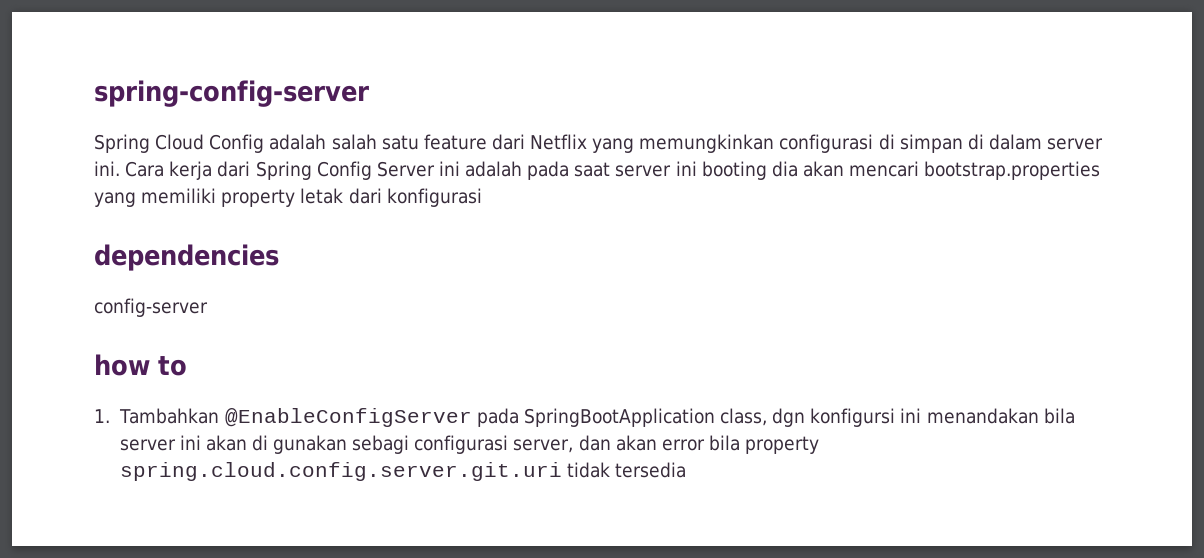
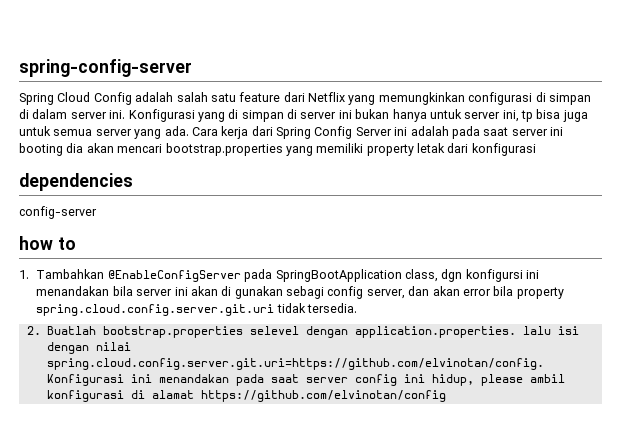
(120, 168) none -> [128,109,588,122] [19,126,189,139] Konfigurasi yang di simpan di server ini bukan hanya untuk server ini, tp bisa juga untuk semua server yang ada.
[414,435,509,454] configurasi -> [327,286,364,299] config
[614,462,686,478] tersedia -> [307,303,358,313] [26,326,579,338] [46,342,131,354] [46,358,544,370] [46,374,565,386] [46,390,446,402] tersedia. // 2. Buatlah bootstrap.properties selevel dengan application.properties. lalu isi dengan nilai spring.cloud.config.server.git.uri=https://github.com/elvinotan/config. Konfigurasi ini menandakan pada saat server config ini hidup, please ambil konfigurasi di alamat https://github.com/elvinotan/config

